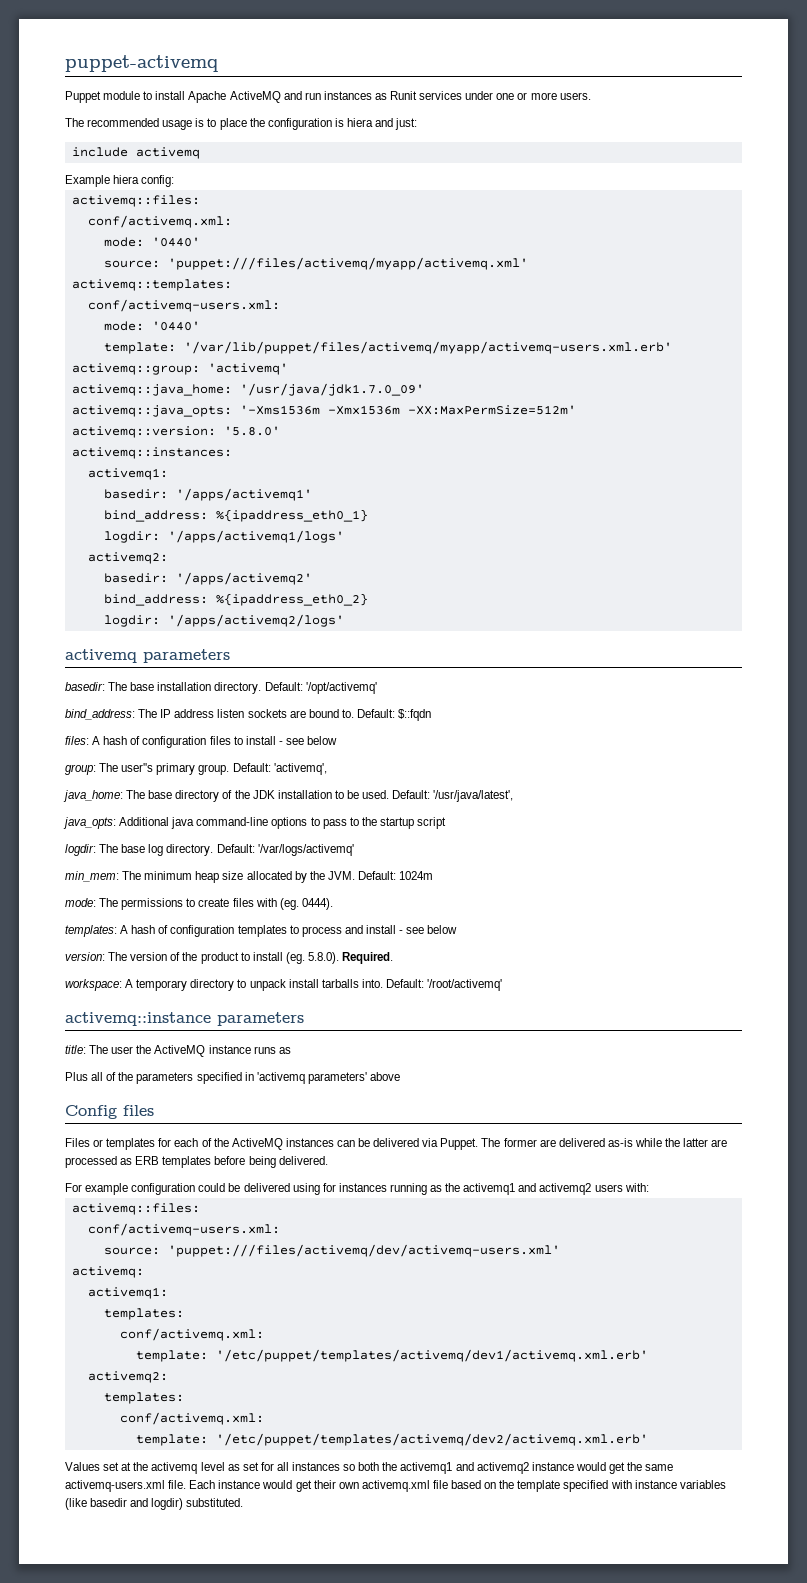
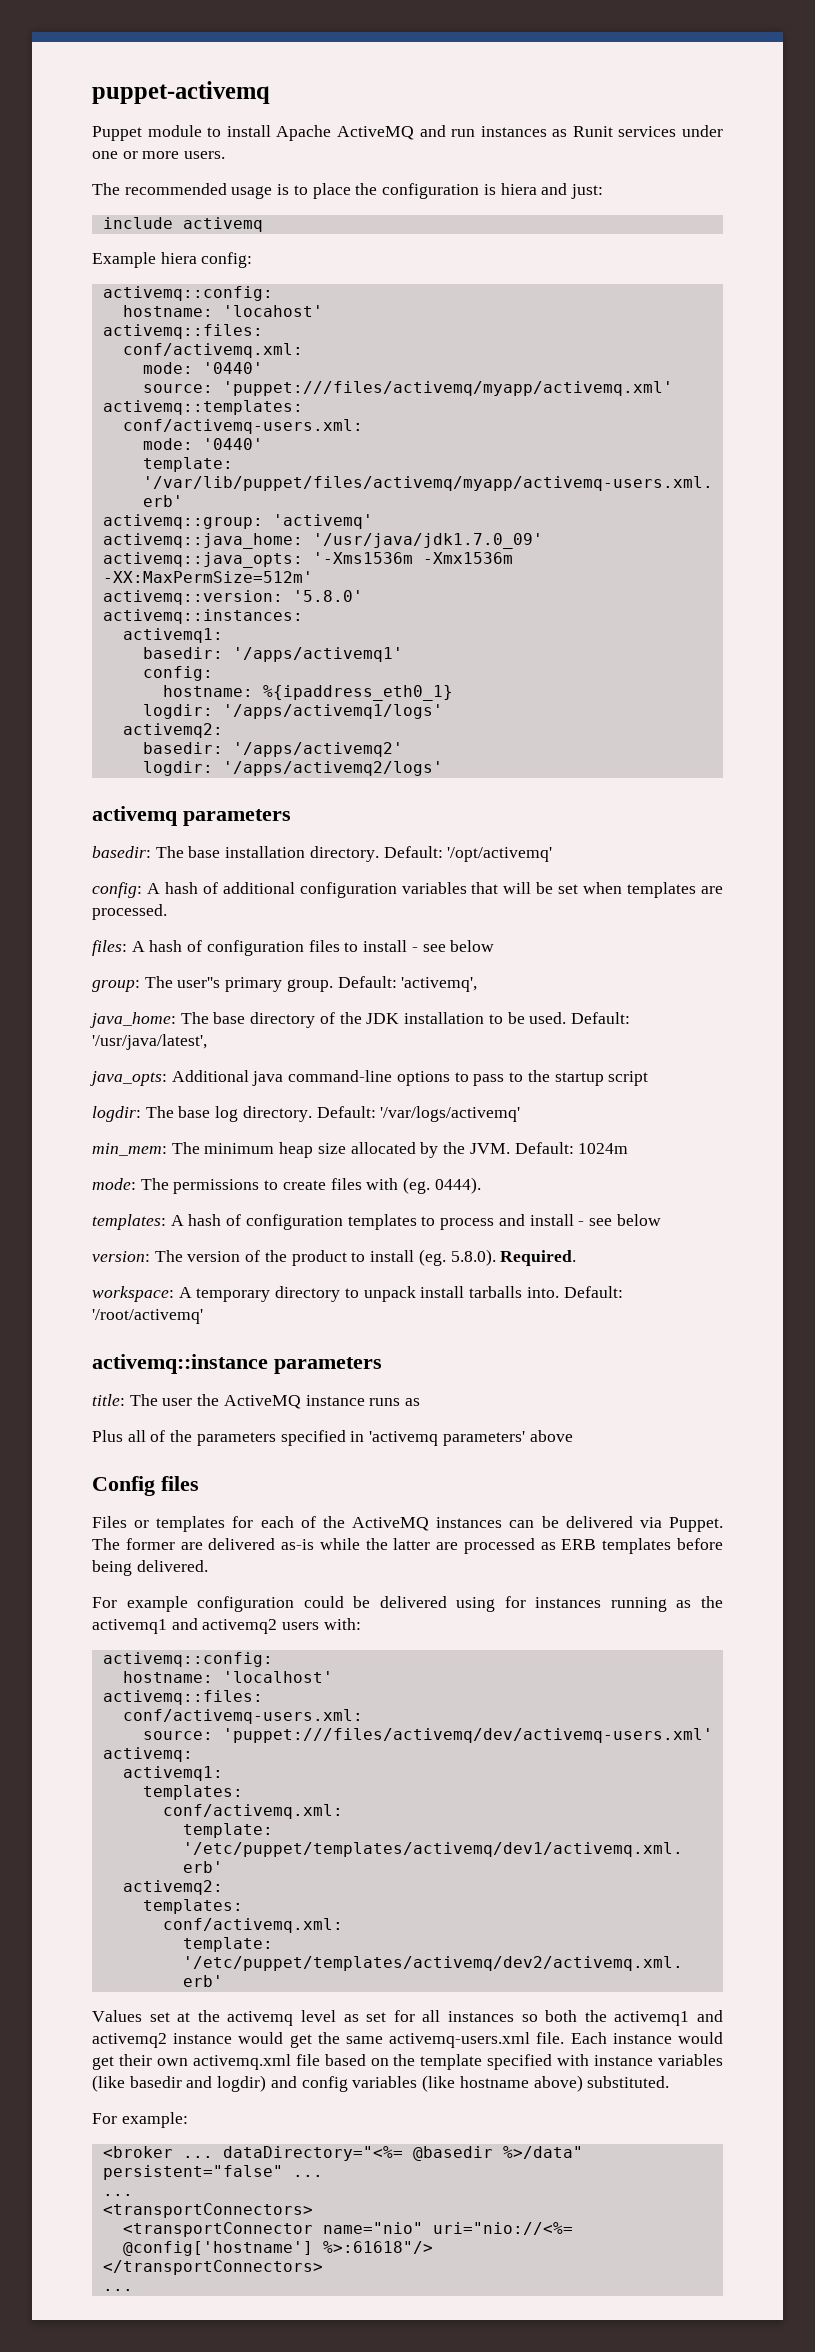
(175, 181) none -> [102,286,273,301] [122,305,323,317] // activemq::config: // hostname: 'locahost'
[103,510,208,522] bind_address: -> [142,666,213,681] [162,685,253,697] config: // hostname:
[103,593,368,606] // bind_address: %{ipaddress_eth0_2} -> (403, 749) none
[65,709,432,721] bind_address: The IP address listen sockets are bound to. Default: $::fqdn -> [92,882,723,898] [92,904,167,920] config: A hash of additional configuration variables that will be set when templates are processed.
(649, 1187) none -> [102,1652,273,1667] [122,1671,333,1683] // activemq::config: // hostname: 'localhost'
[186,1498,244,1507] substituted. -> [270,2075,670,2092] [92,2112,188,2128] [102,2146,583,2161] [102,2165,323,2180] [102,2194,133,2196] [102,2203,313,2218] [122,2222,573,2237] [122,2241,433,2256] [102,2260,323,2275] [102,2289,133,2291] and config variables (like hostname above) substituted. // For example: // <broker ... dataDirectory="<%= @basedir %>/data" persistent="false" ... // ... // <transportConnectors> // <transportConnector name="nio" uri="nio://<%= @config['hostname'] %>:61618"/> // </transportConnectors> // ...

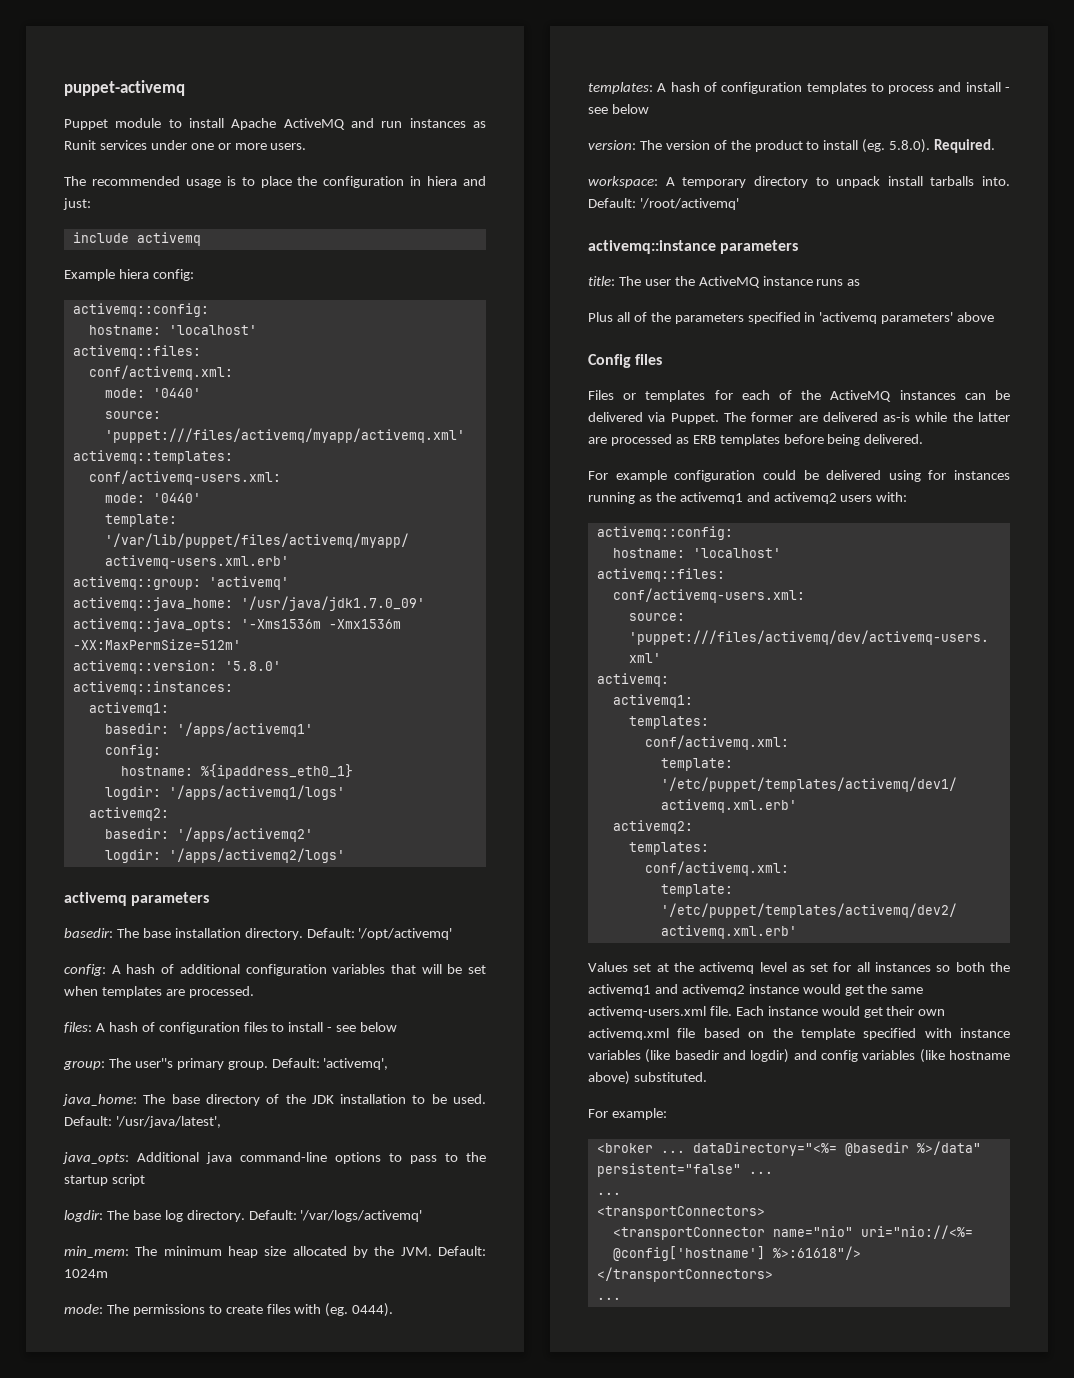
[483,184,496,195] is -> [410,176,422,186] in
[222,305,323,317] 'locahost' -> [168,325,257,335] 'localhost'

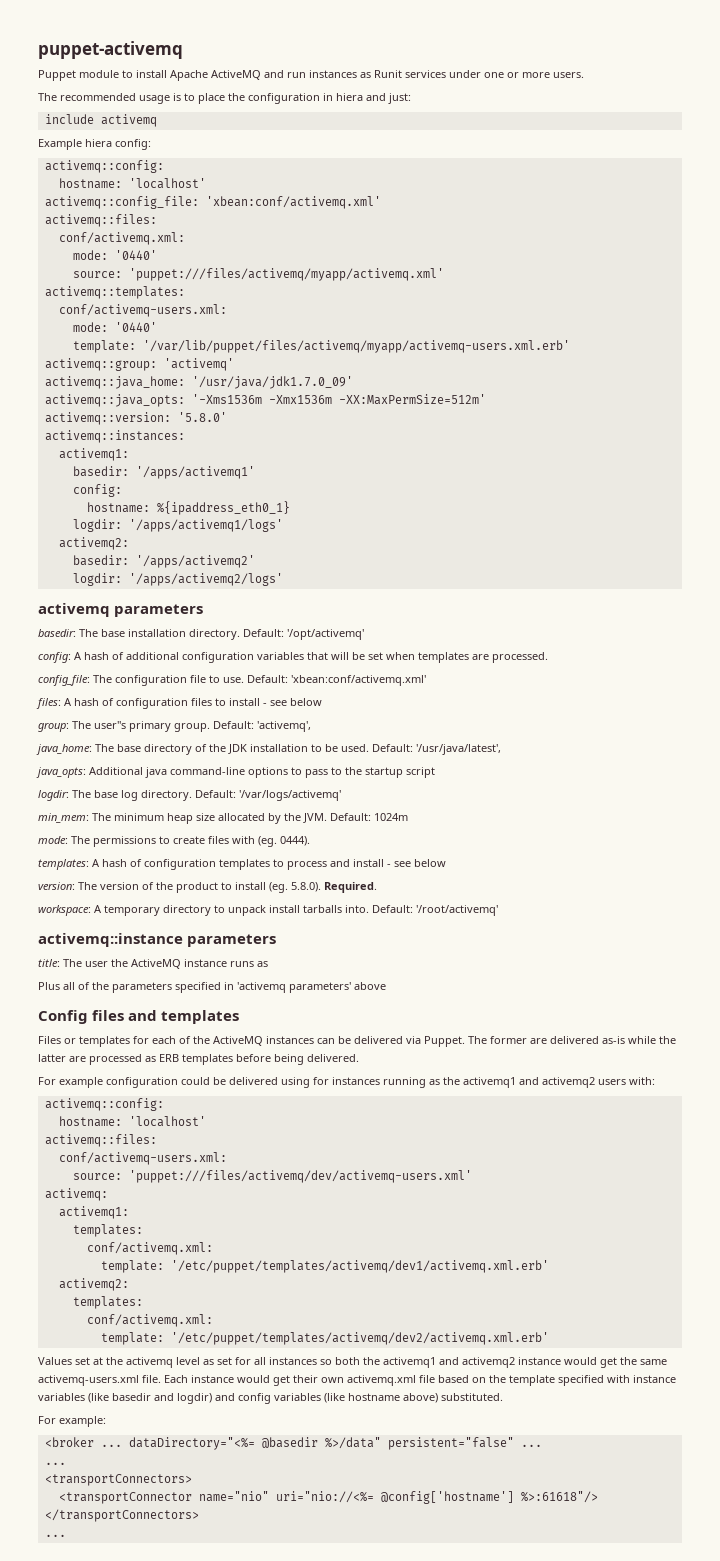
(257, 330) none -> [44,196,381,209] // activemq::config_file: 'xbean:conf/activemq.xml'
(254, 992) none -> [38,675,426,686] // config_file: The configuration file to use. Default: 'xbean:conf/activemq.xml'
(663, 359) none -> [128,1010,240,1024] and templates

